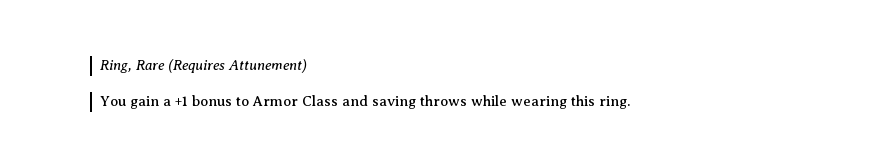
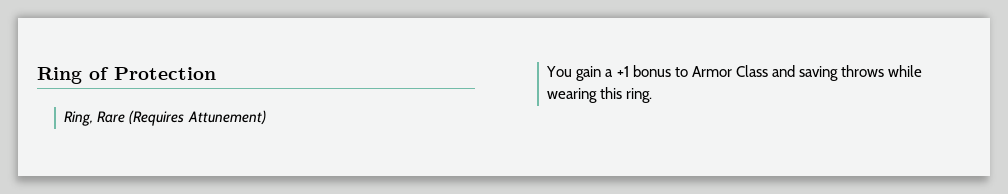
(99, 66) none -> [37,67,216,84] Ring of Protection //

